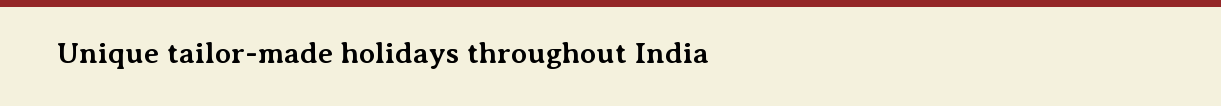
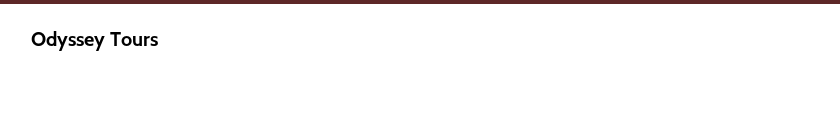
[57,42,709,69] Unique tailor-made holidays throughout India -> [31,31,159,51] Odyssey Tours

